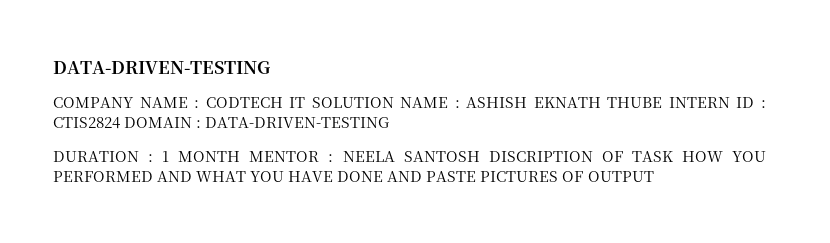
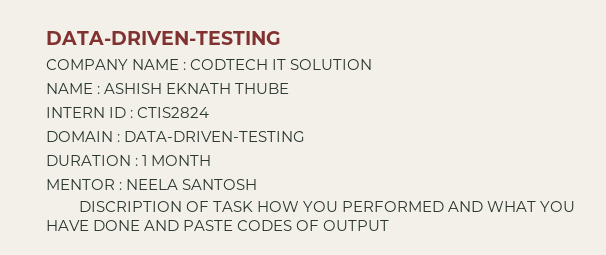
(394, 102) none -> (373, 64) //
(663, 102) none -> (290, 88) //
(120, 123) none -> (210, 112) //
(241, 156) none -> (212, 160) //
(480, 156) none -> (258, 184) //
[480,171,559,182] PICTURES -> [237,220,293,231] CODES

